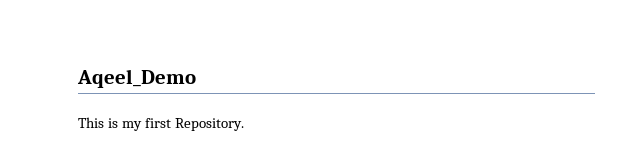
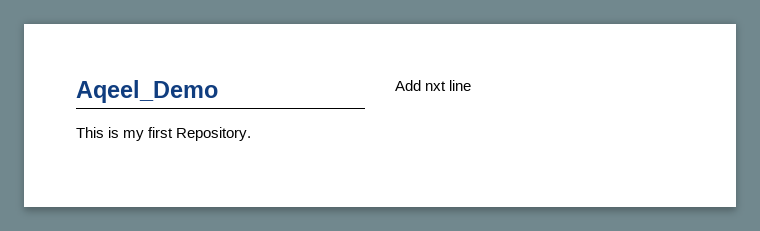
(244, 124) none -> [395,80,472,91] // Add nxt line

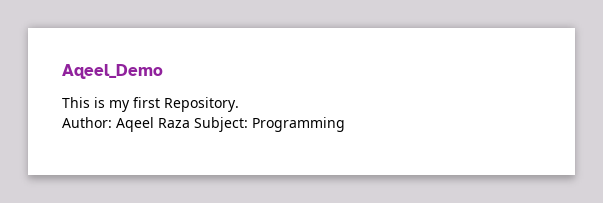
[395,80,472,91] Add nxt line -> [62,117,345,132] Author: Aqeel Raza Subject: Programming

